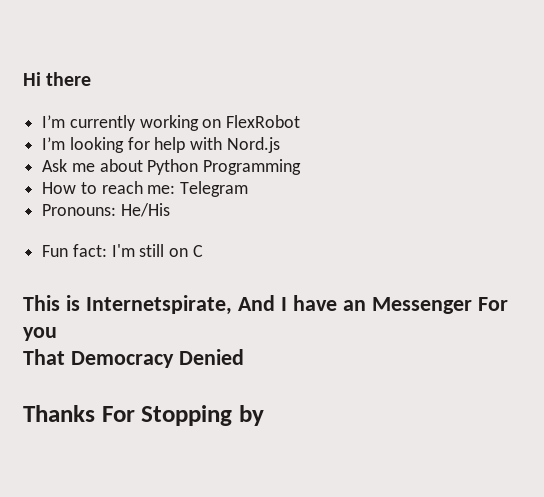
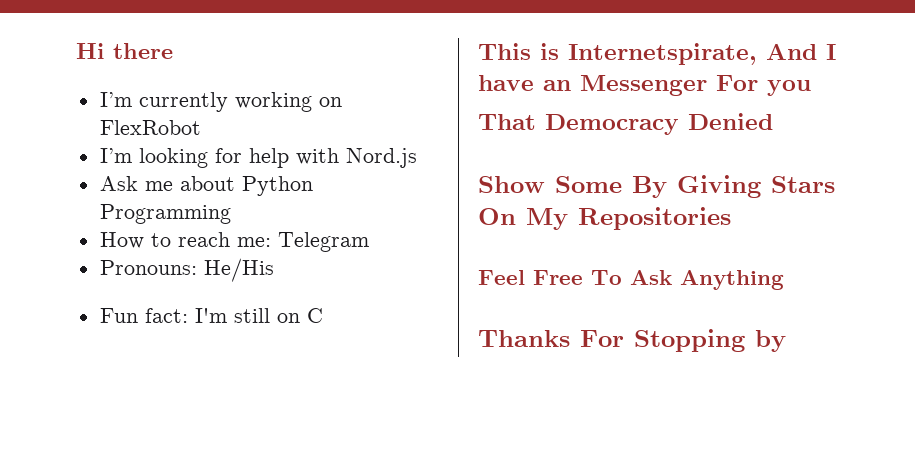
(244, 357) none -> [478,175,835,198] [478,207,731,230] [478,270,784,290] // Show Some By Giving Stars On My Repositories // Feel Free To Ask Anything

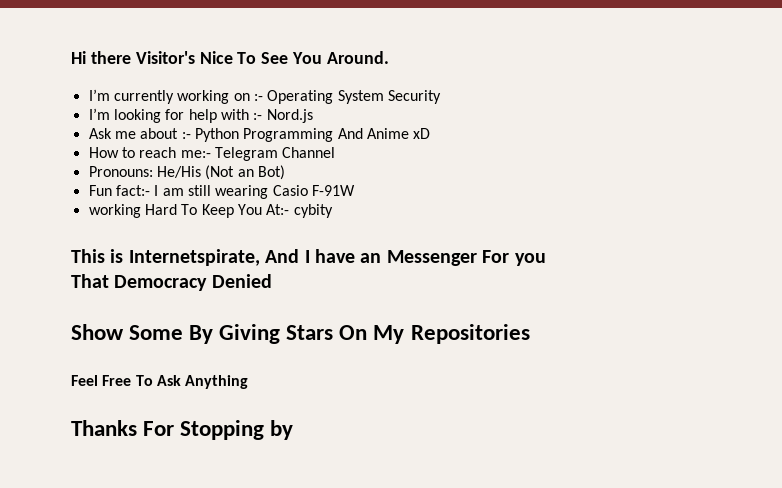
(173, 51) none -> [135,51,390,64] Visitor's Nice To See You Around.
[99,120,201,135] FlexRobot -> [253,90,441,104] :- Operating System Security
(339, 156) none -> [253,113,263,120] :-
(235, 183) none -> [181,132,191,139] :-
(231, 214) none -> [337,128,431,139] And Anime xD
[236,237,271,247] me: -> [180,150,211,158] me:-
(369, 242) none -> [282,147,336,158] Channel
[99,308,323,323] // Fun fact: I'm still on C -> [205,165,285,180] [88,185,355,199] [88,204,333,218] (Not an Bot) // Fun fact:- I am still wearing Casio F-91W // working Hard To Keep You At:- cybity

